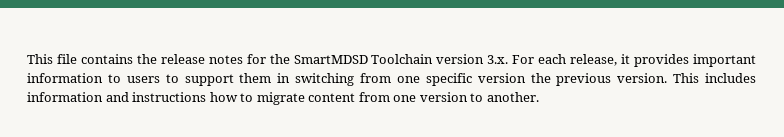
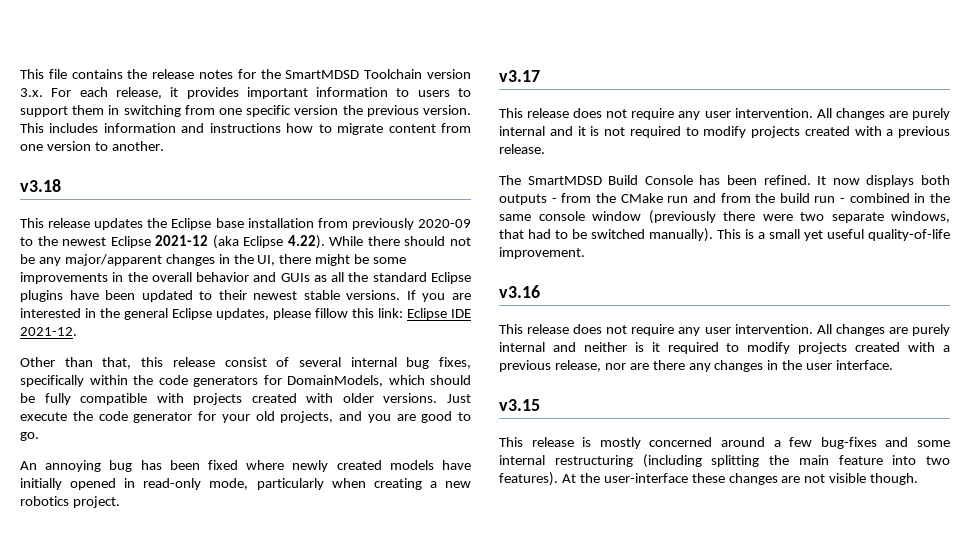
(539, 97) none -> [20,179,61,192] [20,218,471,230] [20,235,472,249] [20,254,407,266] [20,272,471,284] [20,290,472,302] [20,308,471,320] [20,327,77,336] [20,357,471,369] [20,375,471,387] [20,393,471,405] [20,411,471,423] [20,432,39,441] [20,460,471,472] [20,478,471,490] [20,496,120,508] [499,70,540,82] [499,108,950,120] [499,126,950,138] [499,144,545,154] [499,175,951,187] [499,193,951,205] [499,210,950,224] [499,228,950,242] [499,247,585,259] [499,285,540,298] [499,324,950,336] [499,342,951,354] [499,360,894,372] [499,399,540,411] [499,437,951,449] [499,454,950,468] [499,472,919,486] // v3.18 // This release updates the Eclipse base installation from previously 2020-09 to the newest Eclipse 2021-12 (aka Eclipse 4.22). While there should not be any major/apparent changes in the UI, there might be some improvements in the overall behavior and GUIs as all the standard Eclipse plugins have been updated to their newest stable versions. If you are interested in the general Eclipse updates, please fillow this link: Eclipse IDE 2021-12. // Other than that, this release consist of several internal bug fixes, specifically within the code generators for DomainModels, which should be fully compatible with projects created with older versions. Just execute the code generator for your old projects, and you are good to go. // An annoying bug has been fixed where newly created models have initially opened in read-only mode, particularly when creating a new robotics project. // v3.17 // This release does not require any user intervention. All changes are purely internal and it is not required to modify projects created with a previous release. // The SmartMDSD Build Console has been refined. It now displays both outputs - from the CMake run and from the build run - combined in the same console window (previously there were two separate windows, that had to be switched manually). This is a small yet useful quality-of-life improvement. // v3.16 // This release does not require any user intervention. All changes are purely internal and neither is it required to modify projects created with a previous release, nor are there any changes in the user interface. // v3.15 // This release is mostly concerned around a few bug-fixes and some internal restructuring (including splitting the main feature into two features). At the user-interface these changes are not visible though.

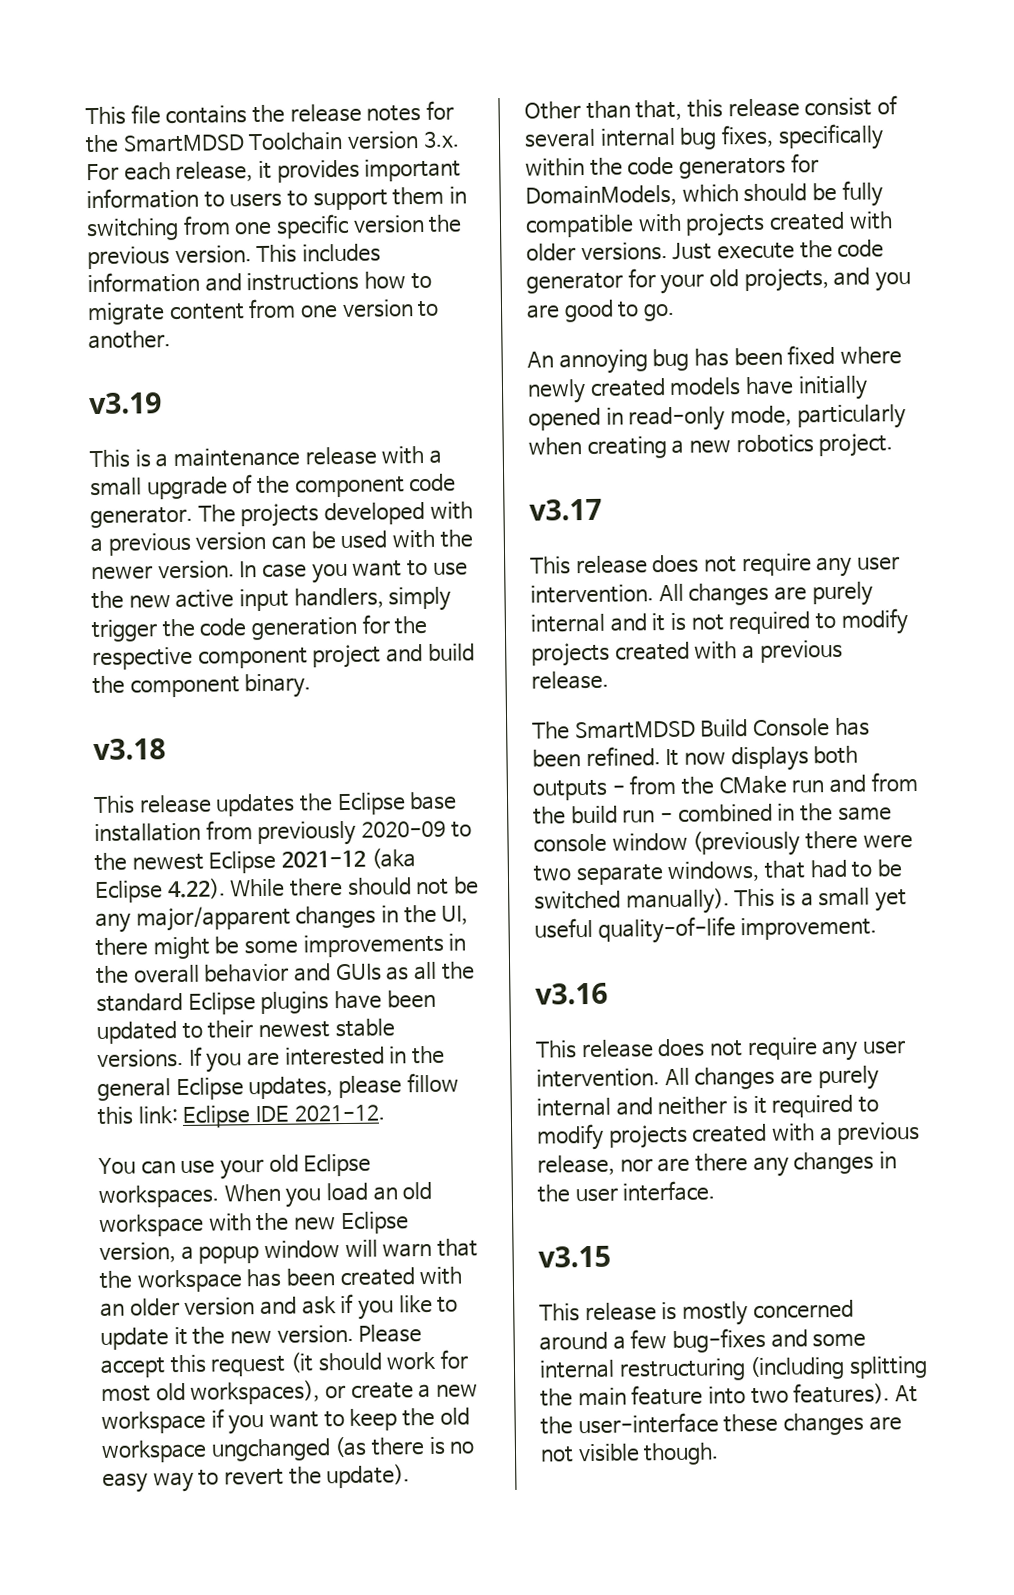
(164, 146) none -> [89,392,162,415] [89,445,442,469] [90,473,457,500] [90,501,473,529] [90,529,473,556] [91,559,468,584] [91,586,452,612] [91,614,428,643] [92,643,475,671] [92,673,312,699] // v3.19 // This is a maintenance release with a small upgrade of the component code generator. The projects developed with a previous version can be used with the newer version. In case you want to use the new active input handlers, simply trigger the code generation for the respective component project and build the component binary.
(77, 331) none -> [98,1153,372,1180] [98,1181,433,1209] [99,1211,409,1238] [99,1238,479,1264] [99,1266,463,1293] [100,1293,459,1320] [100,1324,423,1351] [100,1349,469,1379] [101,1380,478,1405] [101,1407,470,1435] [101,1436,476,1463] [102,1464,411,1493] // You can use your old Eclipse workspaces. When you load an old workspace with the new Eclipse version, a popup window will warn that the workspace has been created with an older version and ask if you like to update it the new version. Please accept this request (it should work for most old workspaces), or create a new workspace if you want to keep the old workspace ungchanged (as there is no easy way to revert the update).

